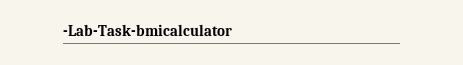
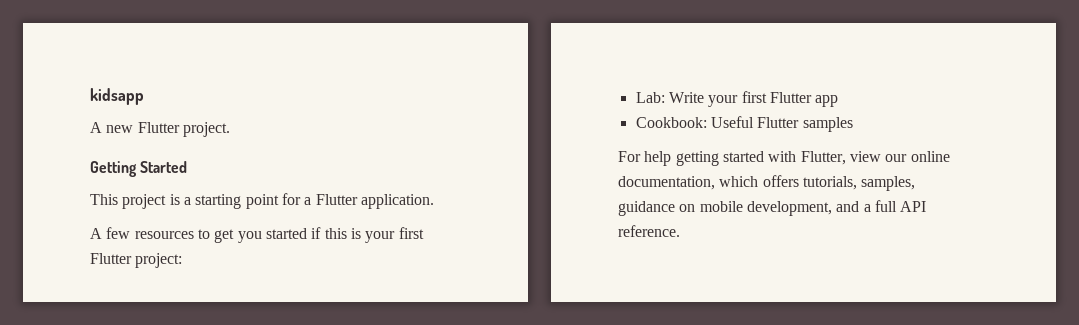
[63,24,232,36] -Lab-Task-bmicalculator -> [90,88,144,105] [90,122,230,137] [90,161,188,177] [90,193,434,209] [90,227,424,243] [90,253,183,268] [635,91,839,107] [635,116,853,132] [618,151,950,166] [618,175,916,191] [618,200,927,216] [618,225,680,237] kidsapp // A new Flutter project. // Getting Started // This project is a starting point for a Flutter application. // A few resources to get you started if this is your first Flutter project: // Lab: Write your first Flutter app // Cookbook: Useful Flutter samples // For help getting started with Flutter, view our online documentation, which offers tutorials, samples, guidance on mobile development, and a full API reference.

